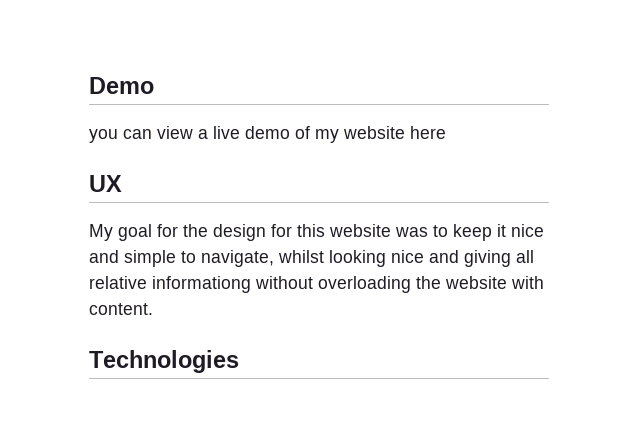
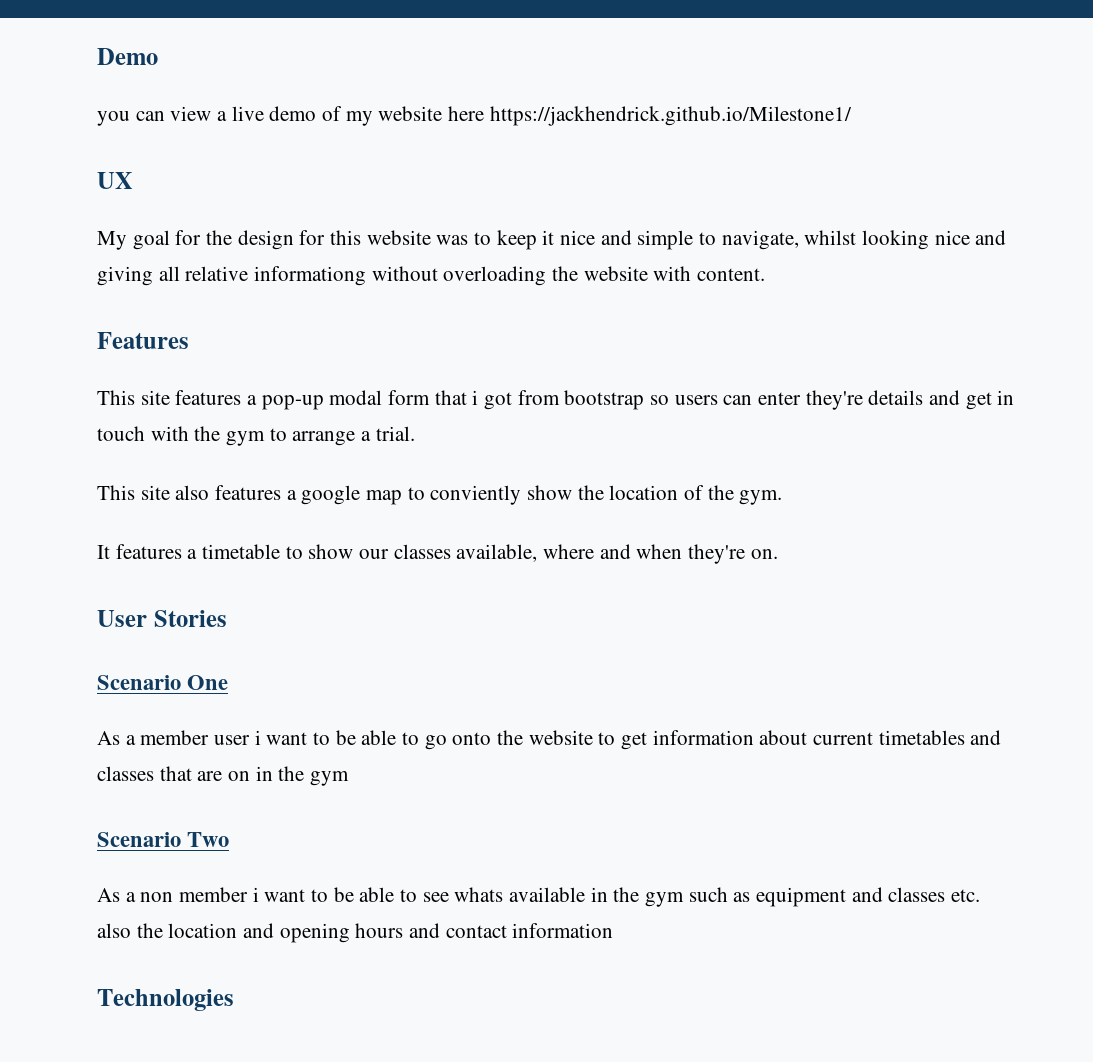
(446, 132) none -> [489,106,852,126] https://jackhendrick.github.io/Milestone1/
(153, 309) none -> [97,332,189,349] [97,390,1015,410] [97,426,415,446] [97,485,783,505] [97,544,778,564] [97,610,227,627] [97,675,229,690] [97,730,1002,750] [97,766,350,786] [97,832,230,847] [97,887,981,907] [97,923,614,943] // Features // This site features a pop-up modal form that i got from bootstrap so users can enter they're details and get in touch with the gym to arrange a trial. // This site also features a google map to conviently show the location of the gym. // It features a timetable to show our classes available, where and when they're on. // User Stories // Scenario One // As a member user i want to be able to go onto the website to get information about current timetables and classes that are on in the gym // Scenario Two // As a non member i want to be able to see whats available in the gym such as equipment and classes etc. also the location and opening hours and contact information

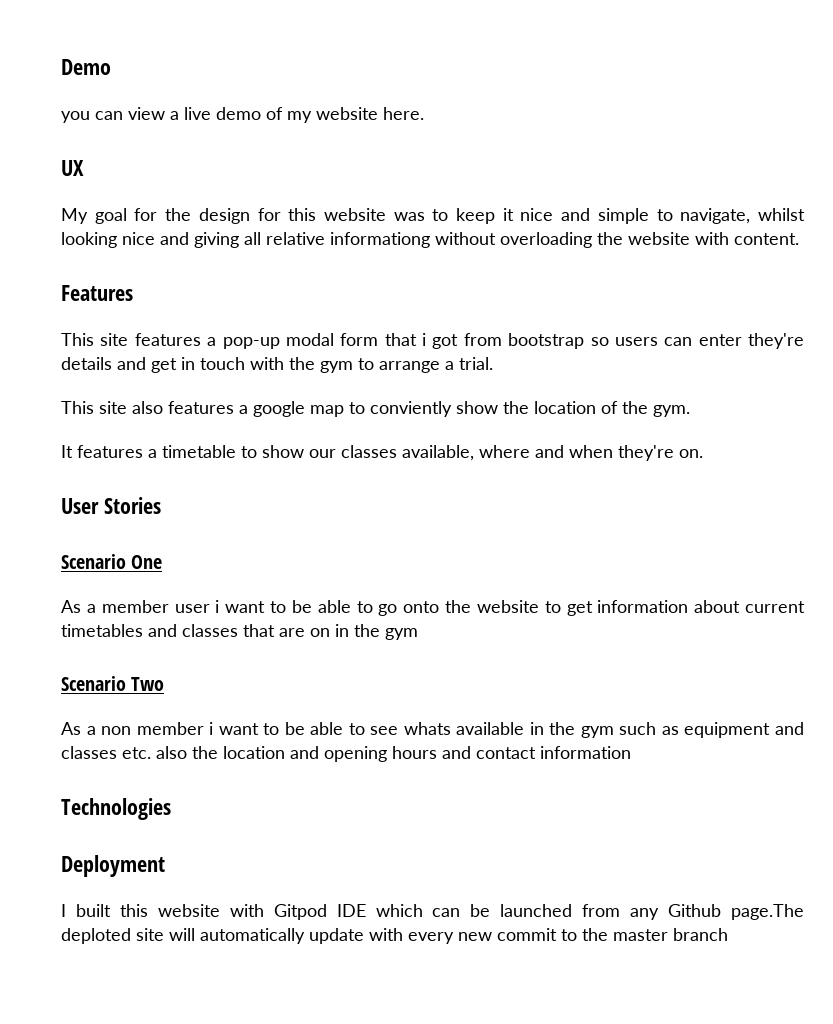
[448,106,852,126] here https://jackhendrick.github.io/Milestone1/ -> [383,107,424,120] here.
(234, 1000) none -> [61,855,165,877] [61,904,805,920] [61,928,728,944] // Deployment // I built this website with Gitpod IDE which can be launched from any Github page.The deploted site will automatically update with every new commit to the master branch

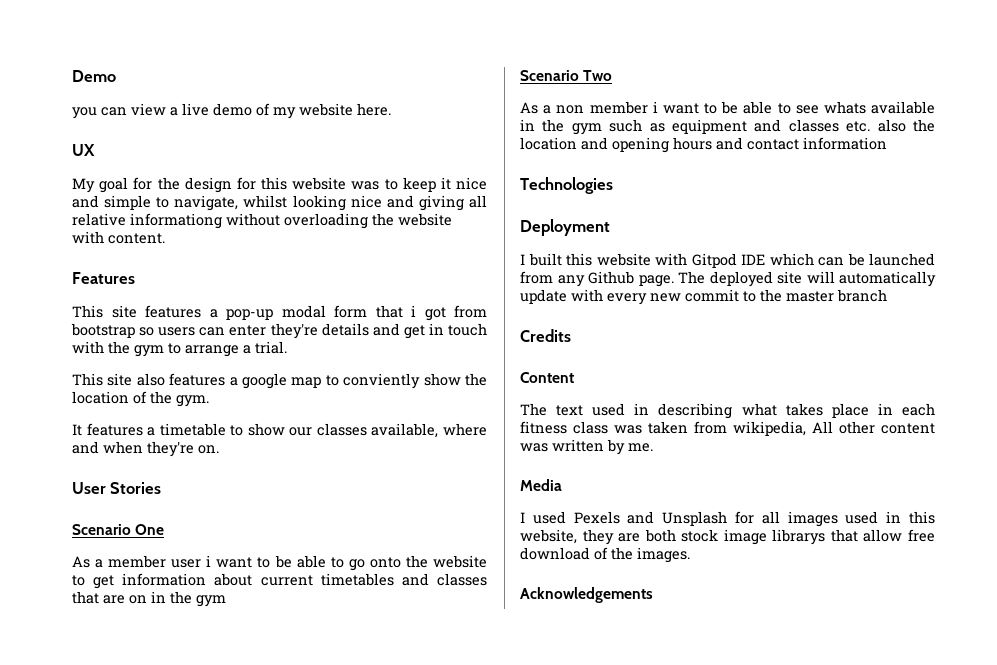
[731,904,805,920] [61,928,131,944] page.The deploted -> [638,271,773,287] page. The deployed
(728, 934) none -> [520,329,571,342] [520,372,574,383] [520,403,935,419] [520,421,935,436] [520,439,653,455] [520,479,562,491] [520,511,935,527] [520,529,935,545] [520,547,690,563] [520,587,653,603] // Credits // Content // The text used in describing what takes place in each fitness class was taken from wikipedia, All other content was written by me. // Media // I used Pexels and Unsplash for all images used in this website, they are both stock image librarys that allow free download of the images. // Acknowledgements

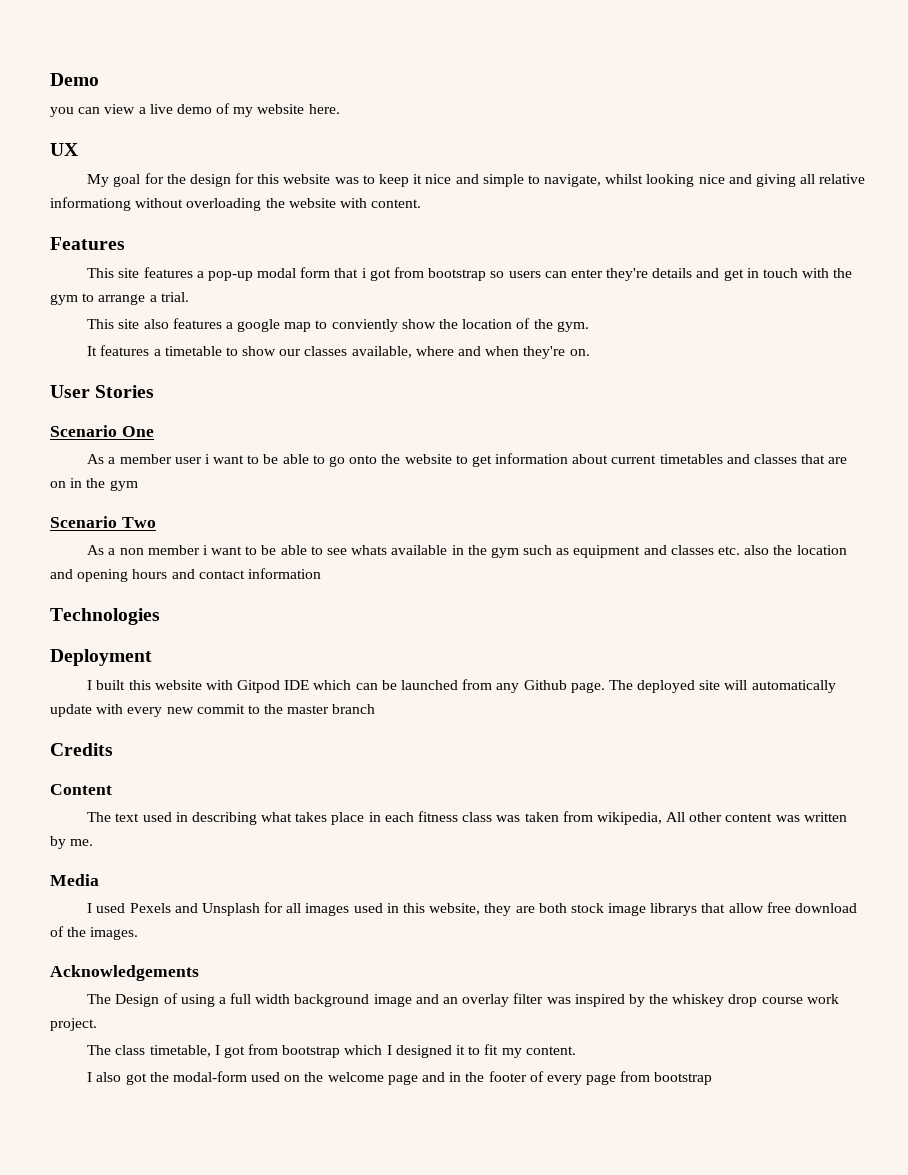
(653, 595) none -> [87,993,839,1007] [50,1018,97,1031] [87,1044,576,1058] [87,1071,713,1085] // The Design of using a full width background image and an overlay filter was inspired by the whiskey drop course work project. // The class timetable, I got from bootstrap which I designed it to fit my content. // I also got the modal-form used on the welcome page and in the footer of every page from bootstrap

